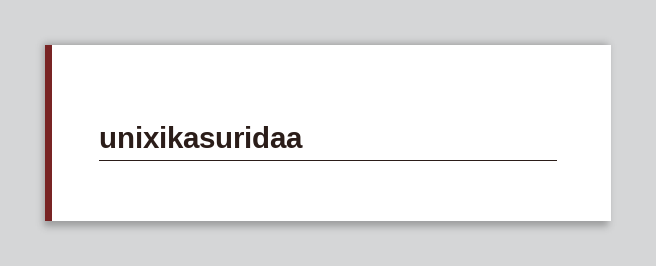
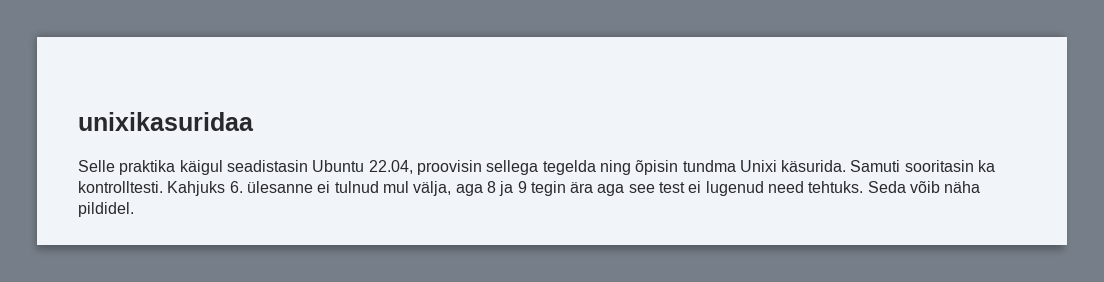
(303, 137) none -> [78,160,996,175] [78,181,981,196] [78,202,134,217] // Selle praktika käigul seadistasin Ubuntu 22.04, proovisin sellega tegelda ning õpisin tundma Unixi käsurida. Samuti sooritasin ka kontrolltesti. Kahjuks 6. ülesanne ei tulnud mul välja, aga 8 ja 9 tegin ära aga see test ei lugenud need tehtuks. Seda võib näha pildidel.

